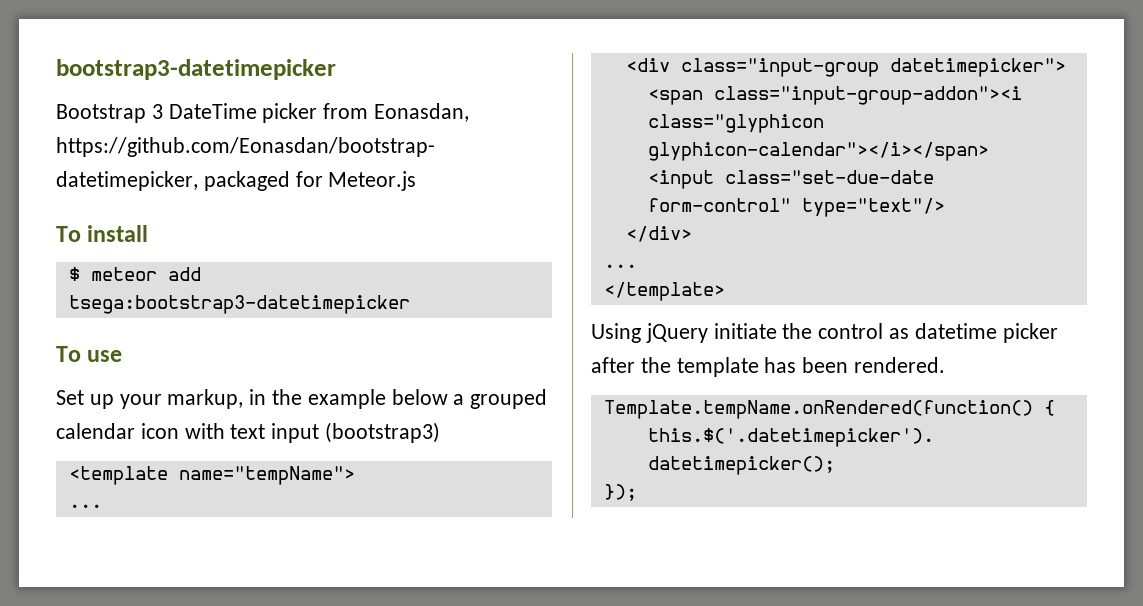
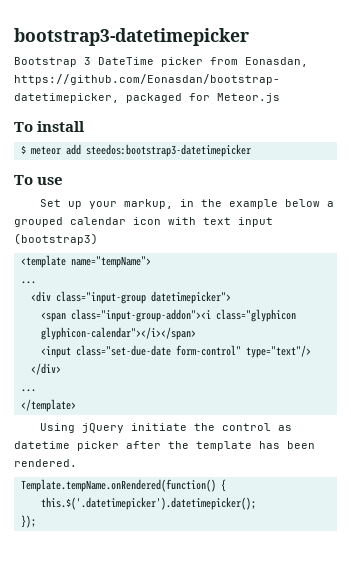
[68,295,410,314] tsega:bootstrap3-datetimepicker -> [85,144,251,157] steedos:bootstrap3-datetimepicker

